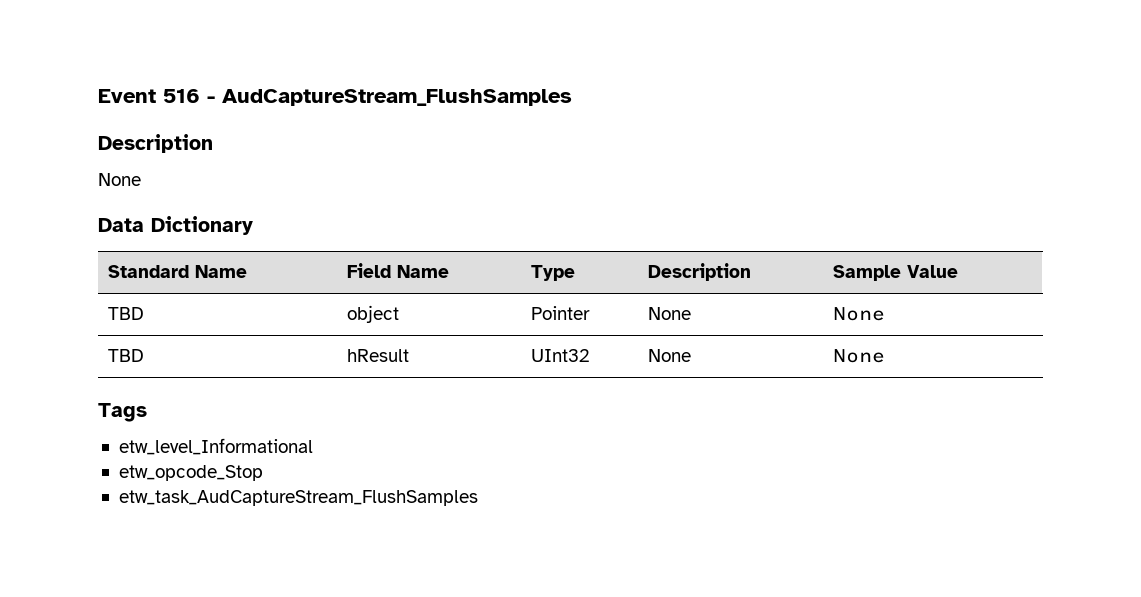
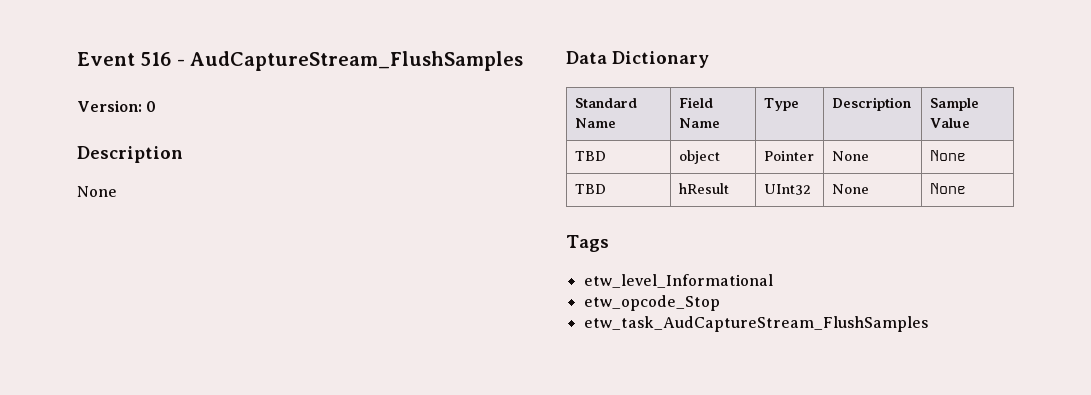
(572, 97) none -> [77,100,157,112] // Version: 0

